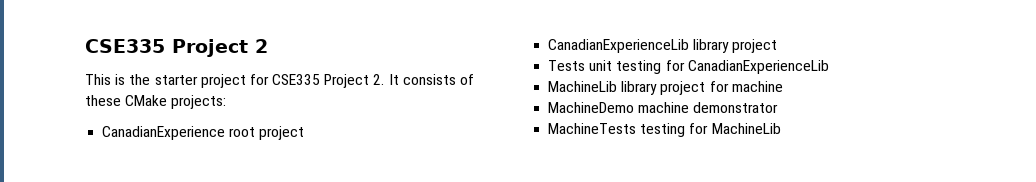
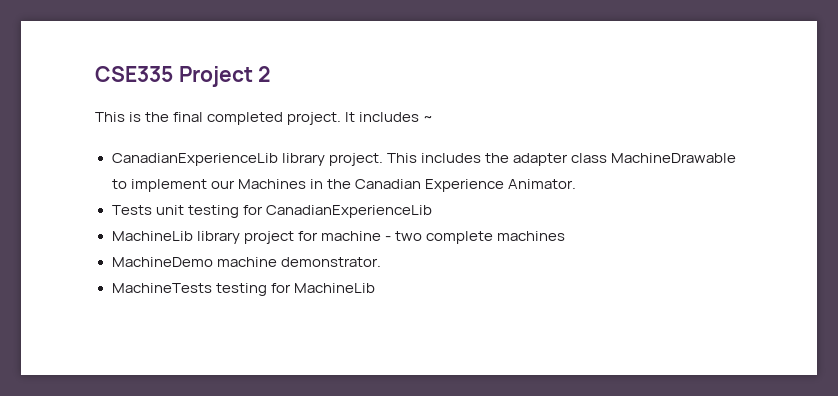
[154,74,475,88] [85,95,227,109] [102,126,305,140] [548,39,778,53] starter project for CSE335 Project 2. It consists of these CMake projects: // CanadianExperience root project // CanadianExperienceLib library project -> [173,112,434,125] [111,153,736,166] [111,179,576,192] final completed project. It includes ~ // CanadianExperienceLib library project. This includes the adapter class MachineDrawable to implement our Machines in the Canadian Experience Animator.
(783, 86) none -> [384,231,565,244] - two complete machines
[693,102,779,113] demonstrator -> [280,257,381,267] demonstrator.

